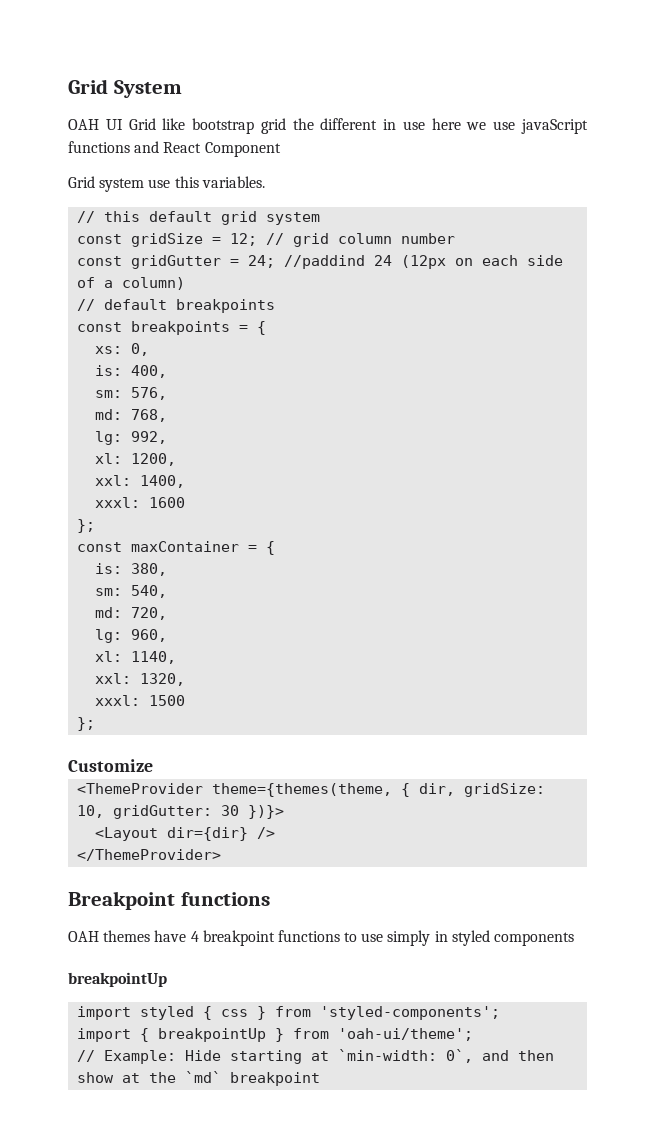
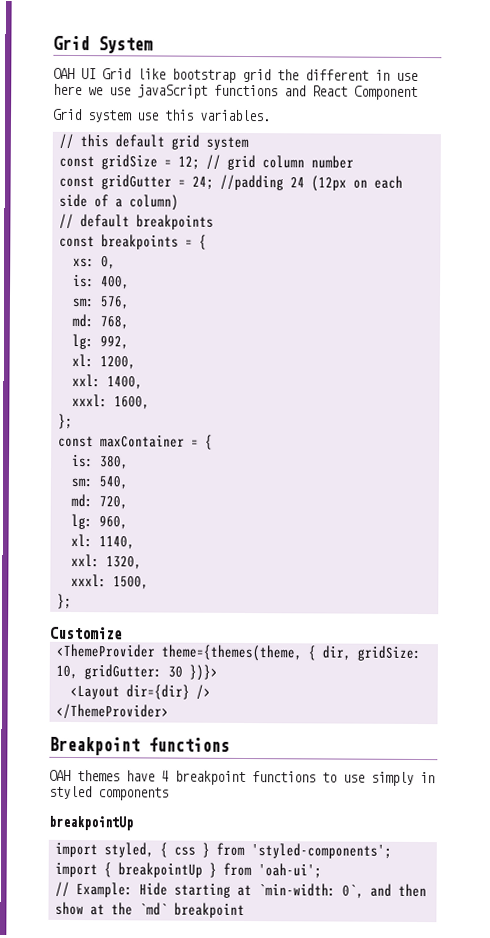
[284,255,366,269] //paddind -> [219,174,284,191] //padding
[149,497,186,508] 1600 -> [113,395,150,410] 1600,
[149,695,186,706] 1500 -> [112,575,149,590] 1500,
[140,1006,195,1020] styled -> [103,842,154,858] styled,
[338,1028,474,1041] 'oah-ui/theme'; -> [257,863,322,879] 'oah-ui';

